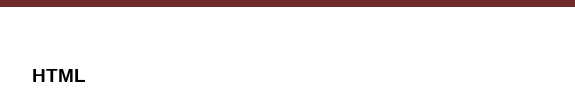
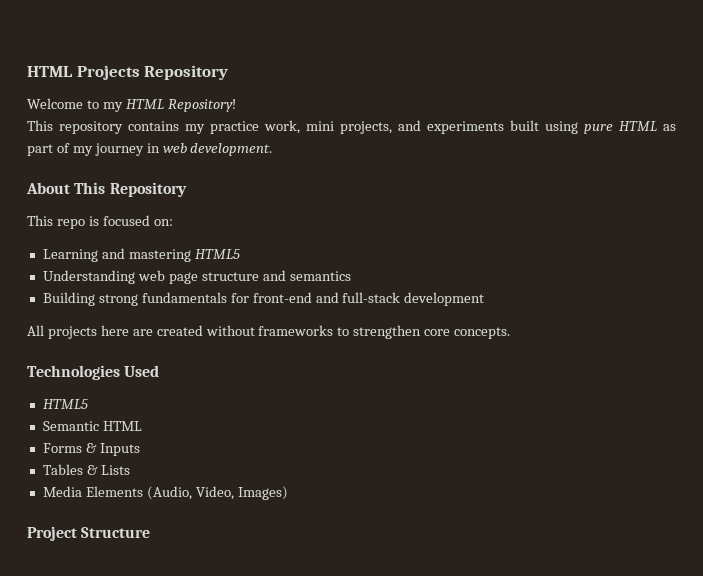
[32,69,86,82] HTML -> [27,65,229,80] [27,98,236,112] [27,120,676,134] [27,143,273,156] [26,182,187,197] [27,215,173,229] [42,248,240,262] [42,270,351,284] [42,292,485,306] [27,325,511,339] [27,365,160,380] [42,399,88,409] [42,421,142,431] [42,443,140,456] [42,464,130,475] [42,486,288,500] [27,526,151,541] HTML Projects Repository // Welcome to my HTML Repository! // This repository contains my practice work, mini projects, and experiments built using pure HTML as part of my journey in web development. // About This Repository // This repo is focused on: // Learning and mastering HTML5 // Understanding web page structure and semantics // Building strong fundamentals for front-end and full-stack development // All projects here are created without frameworks to strengthen core concepts. // Technologies Used // HTML5 // Semantic HTML // Forms & Inputs // Tables & Lists // Media Elements (Audio, Video, Images) // Project Structure

